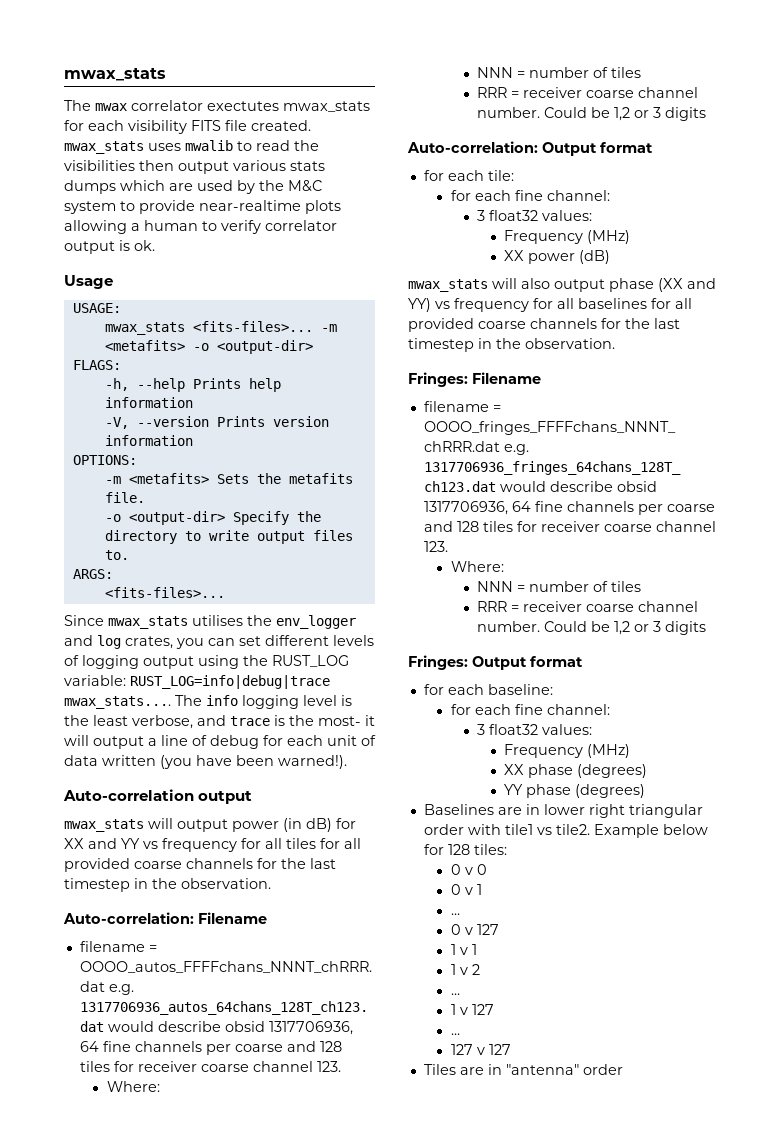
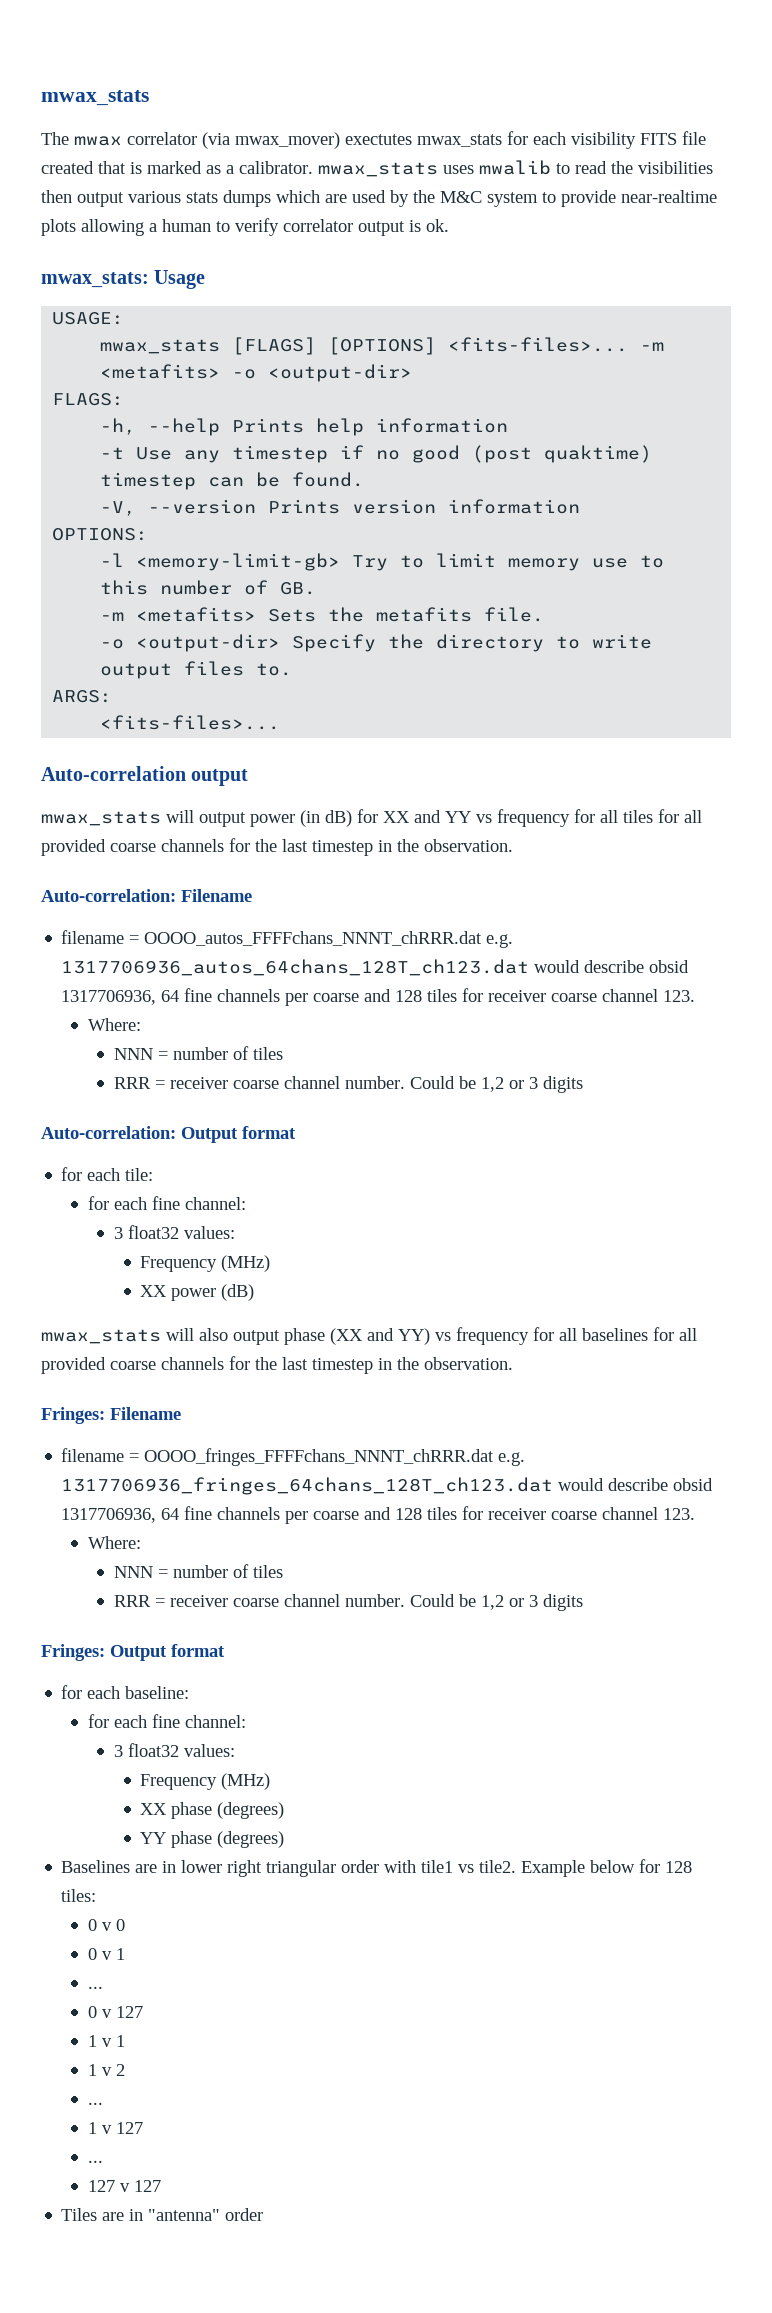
(203, 105) none -> [202,132,340,149] (via mwax_mover)
[251,120,311,131] created. -> [41,161,313,174] created that is marked as a calibrator.
(155, 245) none -> [41,272,149,288] mwax_stats:
(185, 328) none -> [232,337,437,355] [FLAGS] [OPTIONS]
(193, 402) none -> [100,445,653,463] [100,472,365,490] // -t Use any timestep if no good (post quaktime) timestep can be found.
(137, 460) none -> [100,553,665,571] [100,580,317,595] // -l <memory-limit-gb> Try to limit memory use to this number of GB.
[64,615,356,629] [64,635,374,649] [64,655,349,669] [64,675,330,689] [64,695,352,709] [64,715,375,729] [64,735,376,749] [64,755,347,769] // Since mwax_stats utilises the env_logger and log crates, you can set different levels of logging output using the RUST_LOG variable: RUST_LOG=info|debug|trace mwax_stats.... The info logging level is the least verbose, and trace is the most- it will output a line of debug for each unit of data written (you have been warned!). -> (281, 722) none

